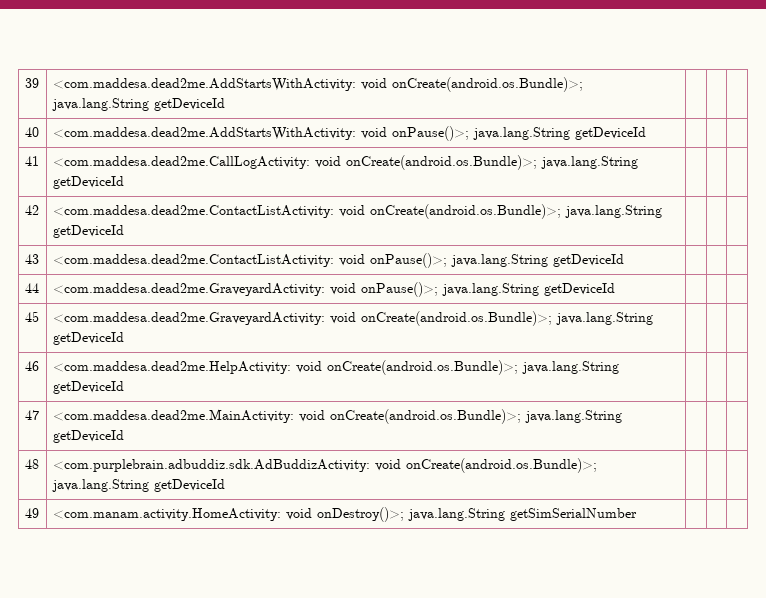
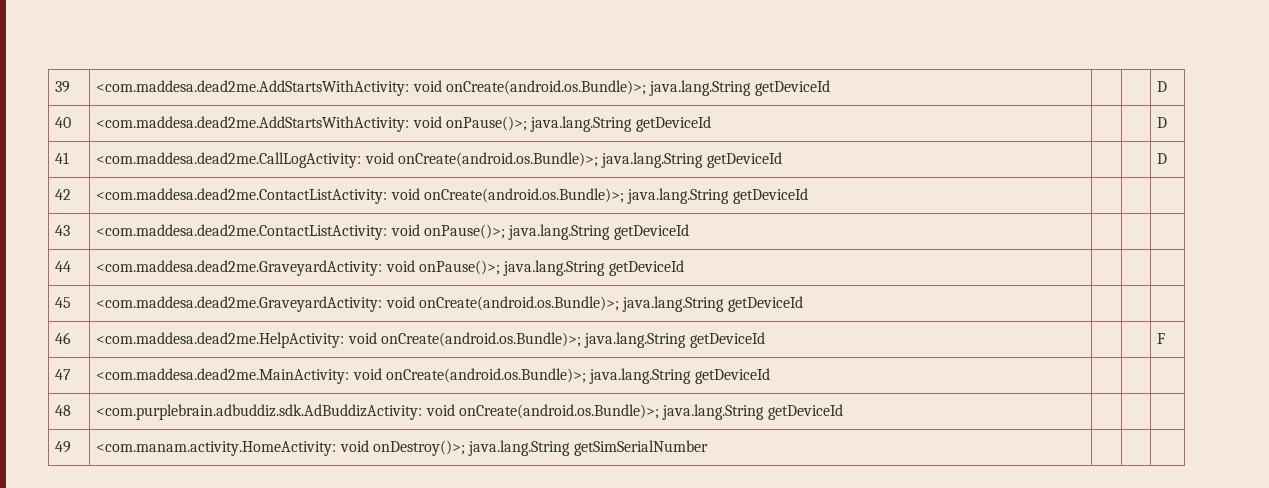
(225, 104) none -> [1157,81,1168,92] D
(646, 133) none -> [1157,117,1168,128] D
(124, 182) none -> [1157,153,1168,164] D
(124, 387) none -> [1157,333,1166,344] F

